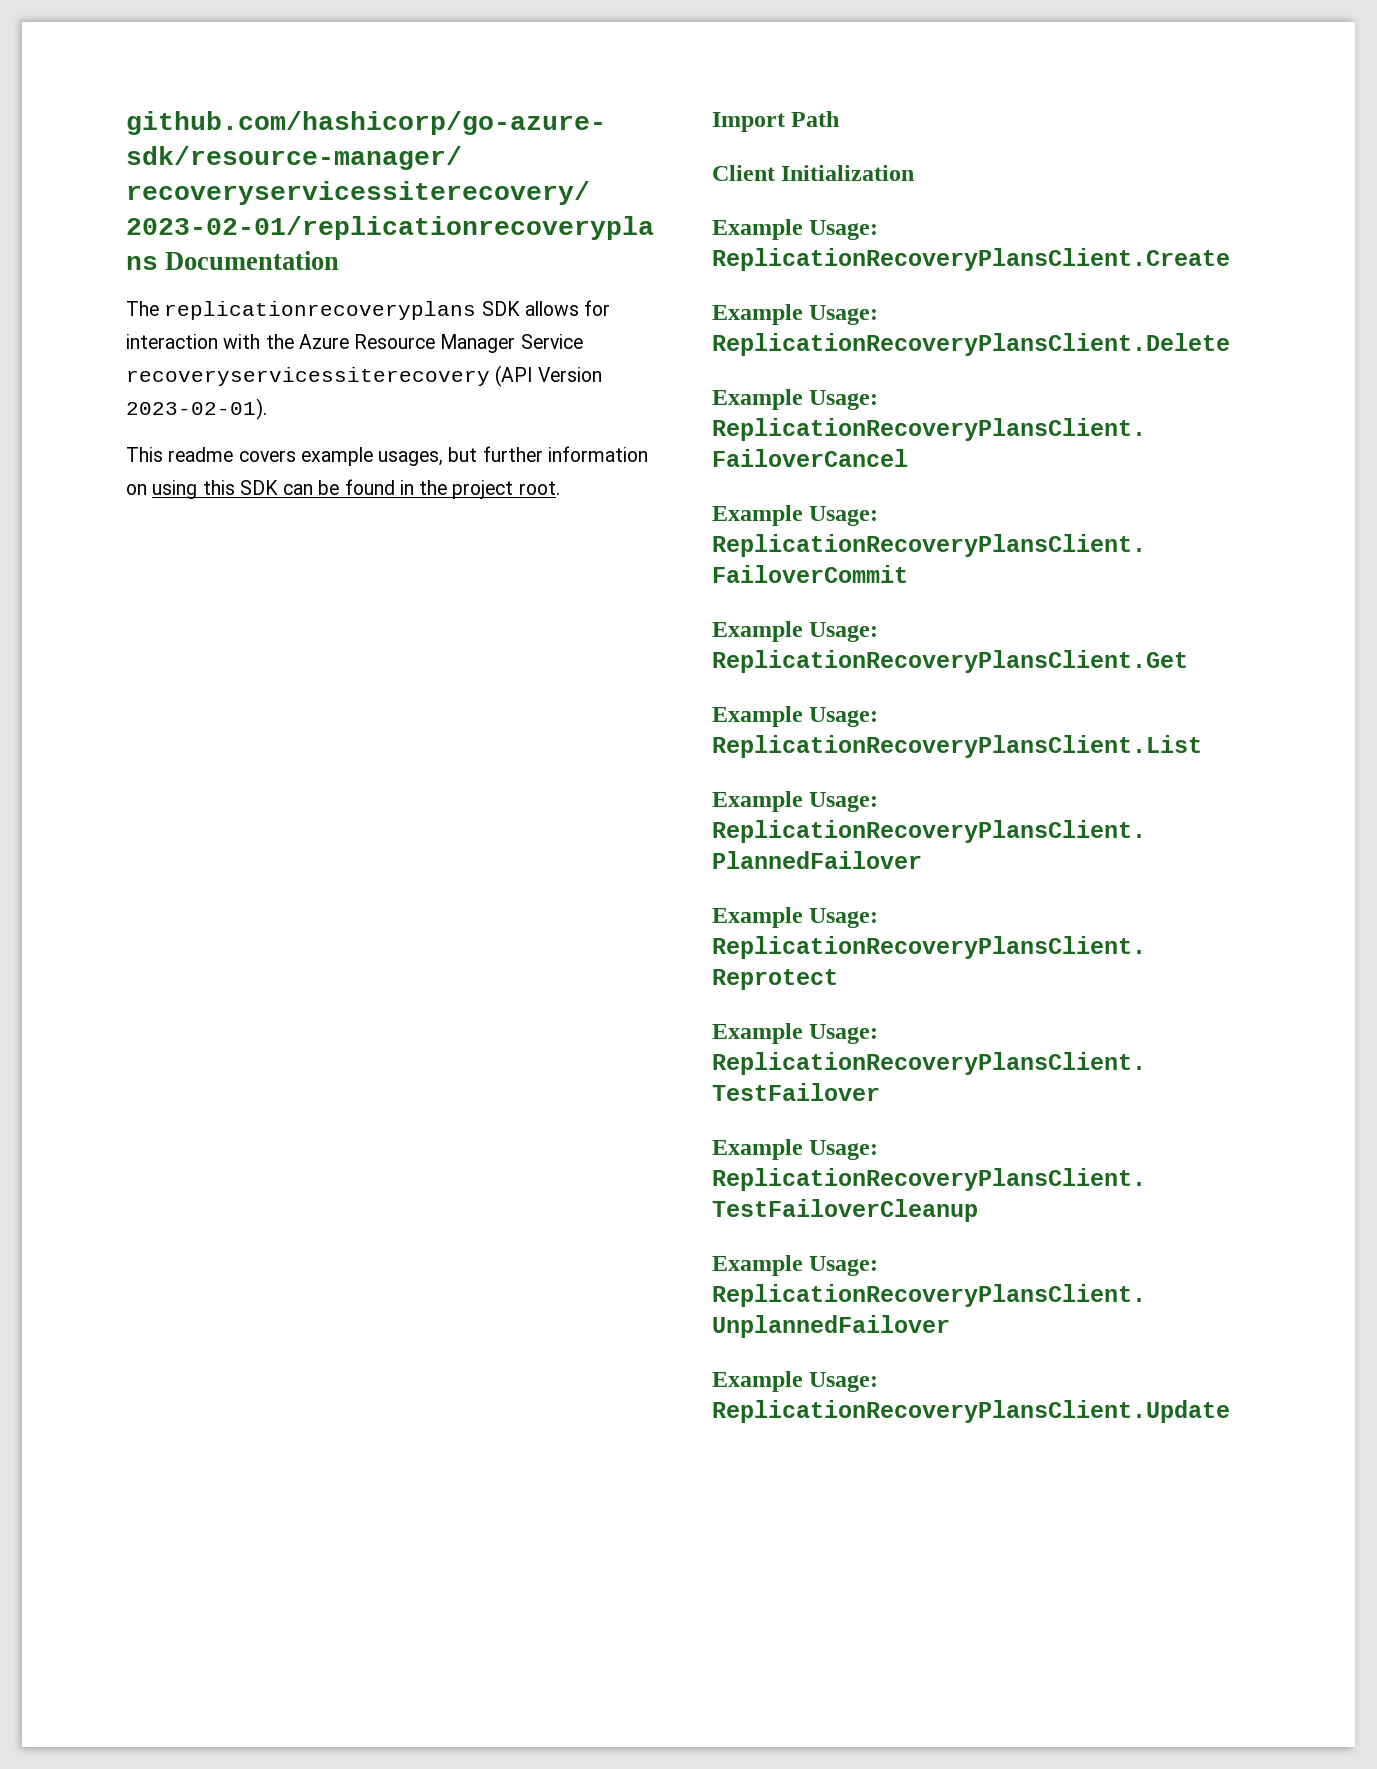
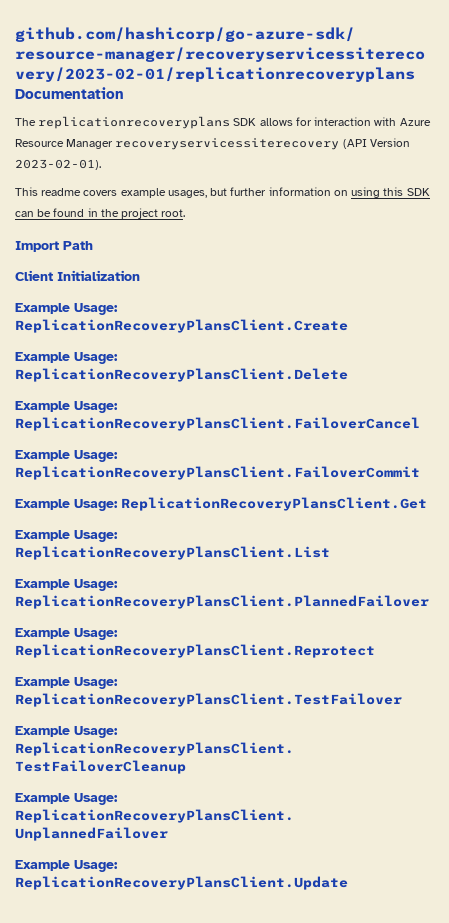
[265,334,294,349] the -> (397, 121) none
[520,334,583,349] Service -> (114, 144) none

